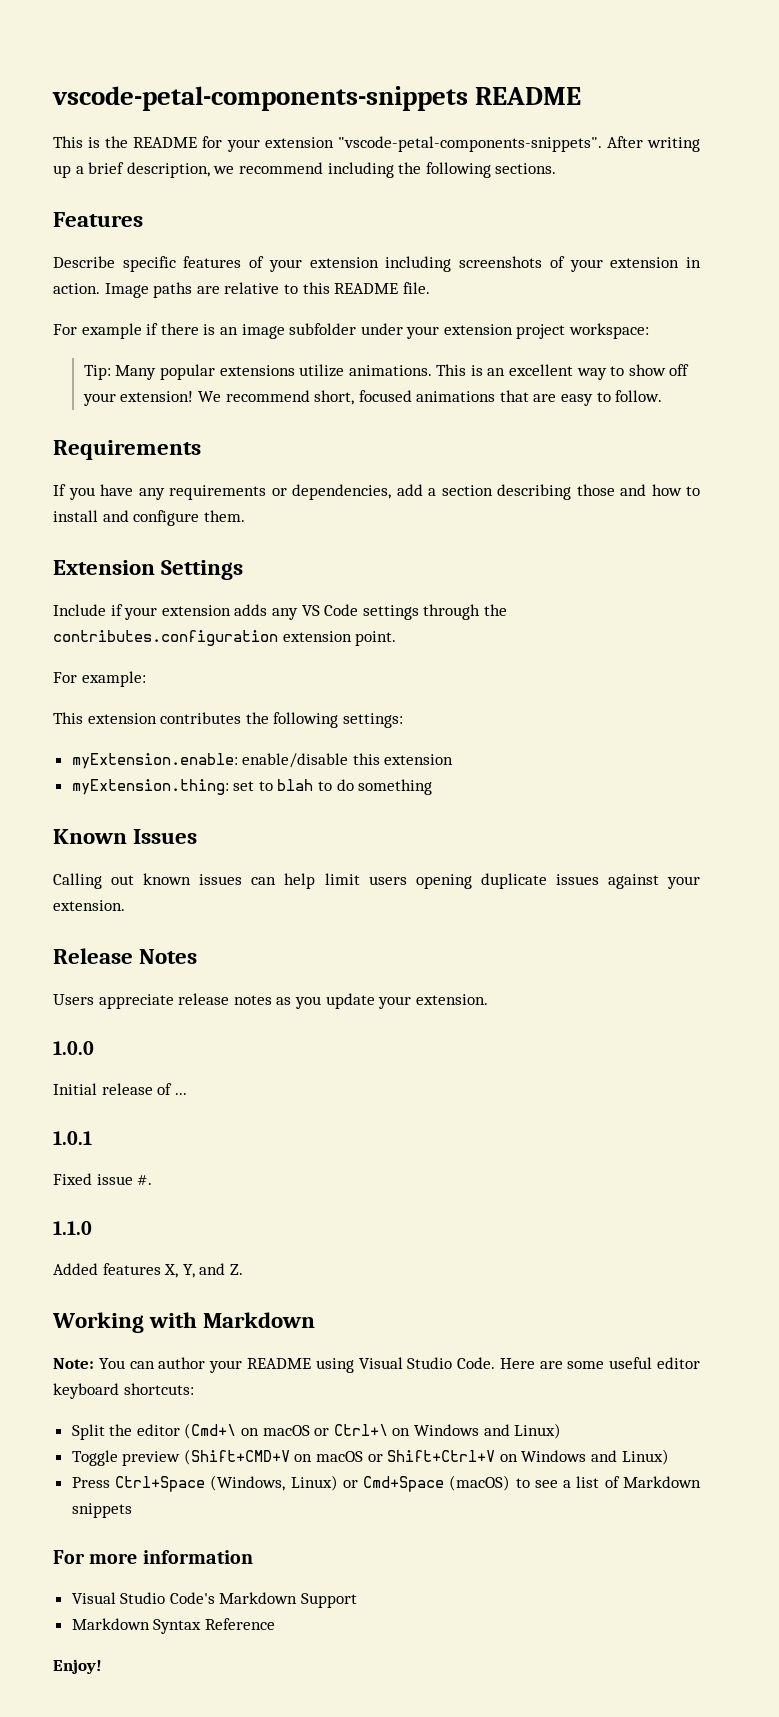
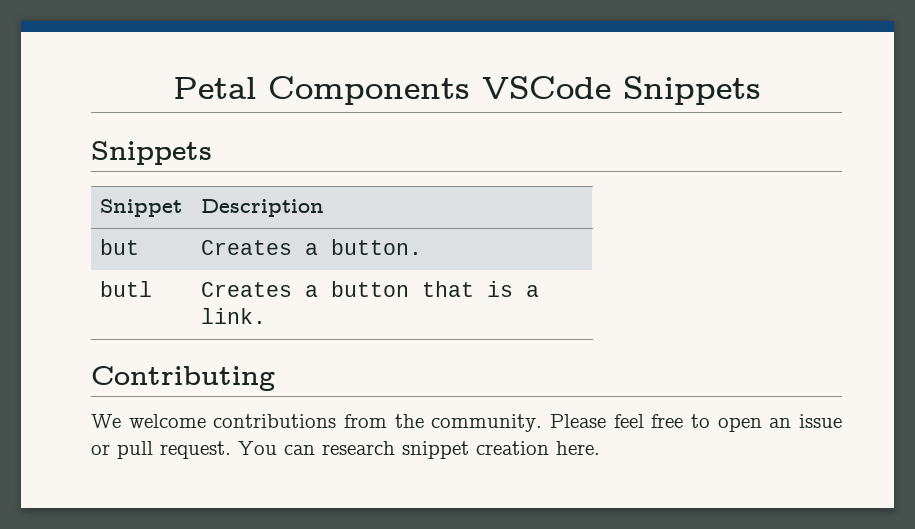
[52,86,582,111] [53,136,700,152] [53,162,557,178] [53,212,143,227] [53,256,702,272] [53,282,430,298] [53,323,650,339] [83,364,690,380] [82,390,663,406] [53,440,201,460] [53,484,700,500] [53,510,245,526] [53,560,244,580] [53,604,507,620] [53,630,397,646] [53,671,146,687] [53,712,403,728] [71,753,454,769] [71,779,433,795] [53,829,198,844] [53,873,700,889] [53,900,125,911] [53,948,198,964] [53,993,488,1009] [53,1041,94,1055] [53,1083,187,1095] [53,1131,92,1145] [53,1173,153,1185] [53,1221,92,1235] [53,1263,243,1278] [52,1312,316,1333] [53,1357,701,1373] [53,1383,194,1399] [71,1423,562,1440] [71,1449,669,1466] [71,1475,701,1492] [71,1503,132,1518] [53,1550,253,1564] [71,1592,358,1608] [71,1618,275,1634] [53,1659,102,1674] vscode-petal-components-snippets README // This is the README for your extension "vscode-petal-components-snippets". After writing up a brief description, we recommend including the following sections. // Features // Describe specific features of your extension including screenshots of your extension in action. Image paths are relative to this README file. // For example if there is an image subfolder under your extension project workspace: // Tip: Many popular extensions utilize animations. This is an excellent way to show off your extension! We recommend short, focused animations that are easy to follow. // Requirements // If you have any requirements or dependencies, add a section describing those and how to install and configure them. // Extension Settings // Include if your extension adds any VS Code settings through the contributes.configuration extension point. // For example: // This extension contributes the following settings: // myExtension.enable: enable/disable this extension // myExtension.thing: set to blah to do something // Known Issues // Calling out known issues can help limit users opening duplicate issues against your extension. // Release Notes // Users appreciate release notes as you update your extension. // 1.0.0 // Initial release of ... // 1.0.1 // Fixed issue #. // 1.1.0 // Added features X, Y, and Z. // Working with Markdown // Note: You can author your README using Visual Studio Code. Here are some useful editor keyboard shortcuts: // Split the editor (Cmd+\ on macOS or Ctrl+\ on Windows and Linux) // Toggle preview (Shift+CMD+V on macOS or Shift+Ctrl+V on Windows and Linux) // Press Ctrl+Space (Windows, Linux) or Cmd+Space (macOS) to see a list of Markdown snippets // For more information // Visual Studio Code's Markdown Support // Markdown Syntax Reference // Enjoy! -> [172,76,761,105] [91,141,212,165] [100,199,183,217] [201,199,325,217] [100,239,140,255] [201,239,423,255] [100,281,153,297] [201,281,540,297] [201,308,267,324] [91,366,275,391] [91,414,842,432] [91,441,600,459] Petal Components VSCode Snippets // Snippets // Snippet | Description // but | Creates a button. // butl | Creates a button that is a link. // Contributing // We welcome contributions from the community. Please feel free to open an issue or pull request. You can research snippet creation here.

